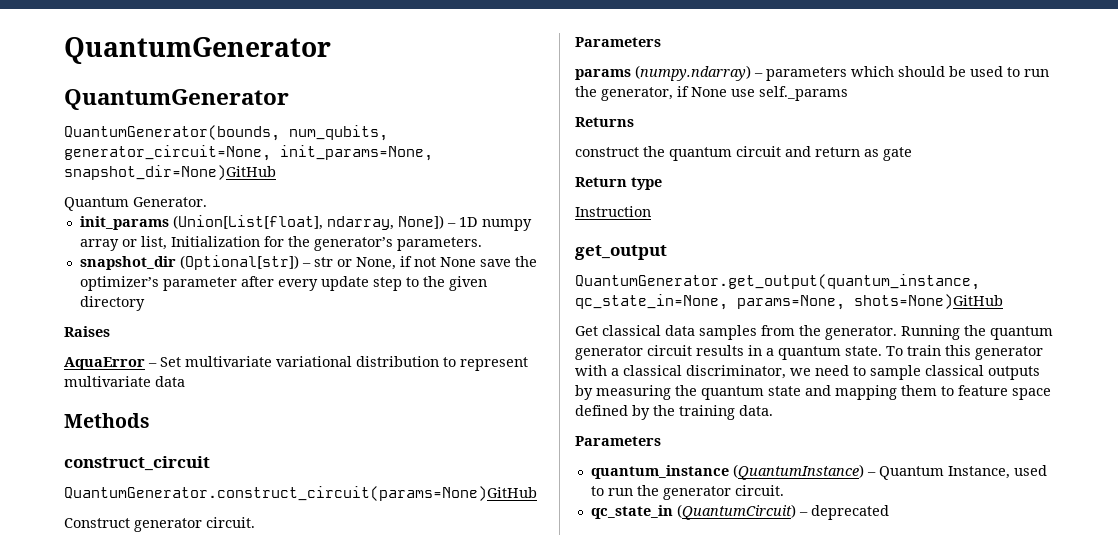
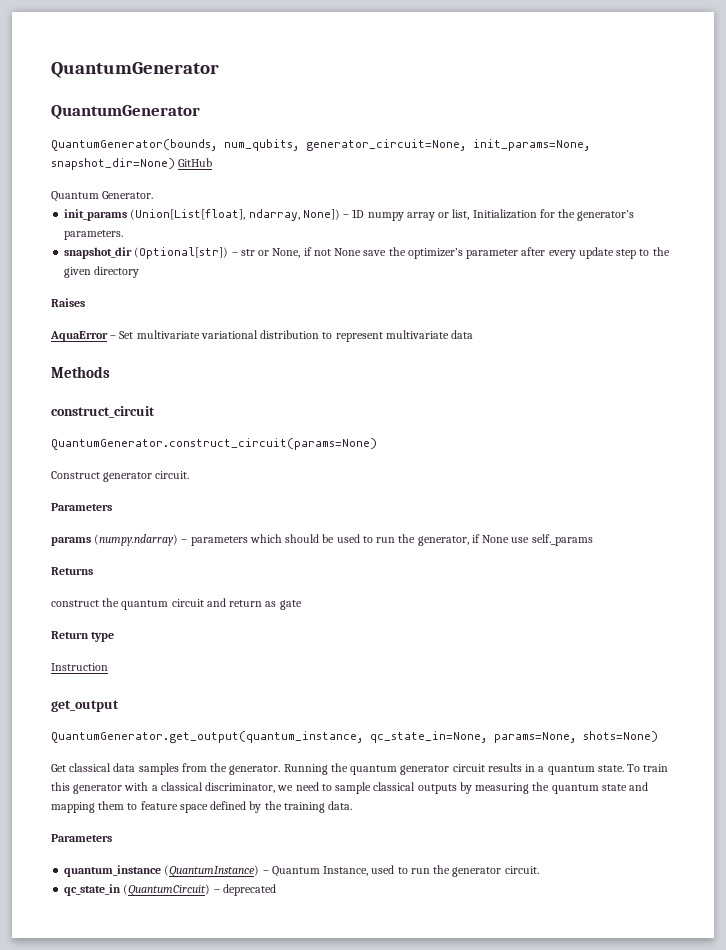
[64,165,276,180] snapshot_dir=None)GitHub -> [51,158,213,170] snapshot_dir=None) GitHub
[64,486,537,501] QuantumGenerator.construct_circuit(params=None)GitHub -> [51,438,377,450] QuantumGenerator.construct_circuit(params=None)
[854,294,1003,309] shots=None)GitHub -> [583,731,658,742] shots=None)

